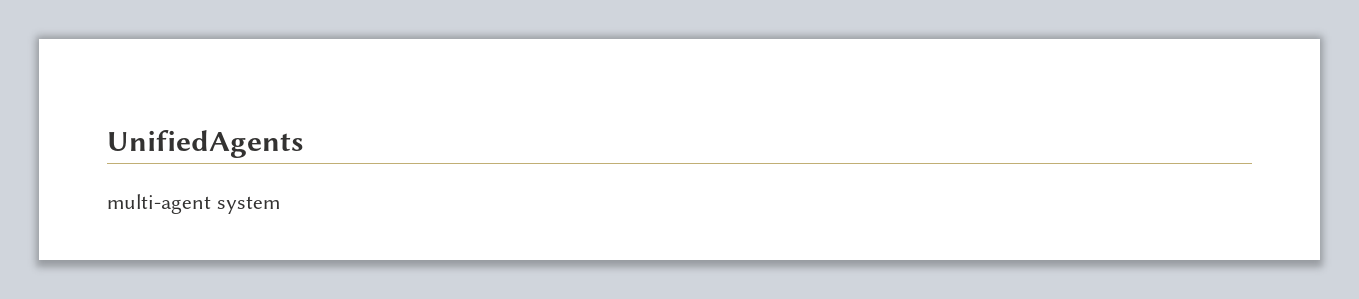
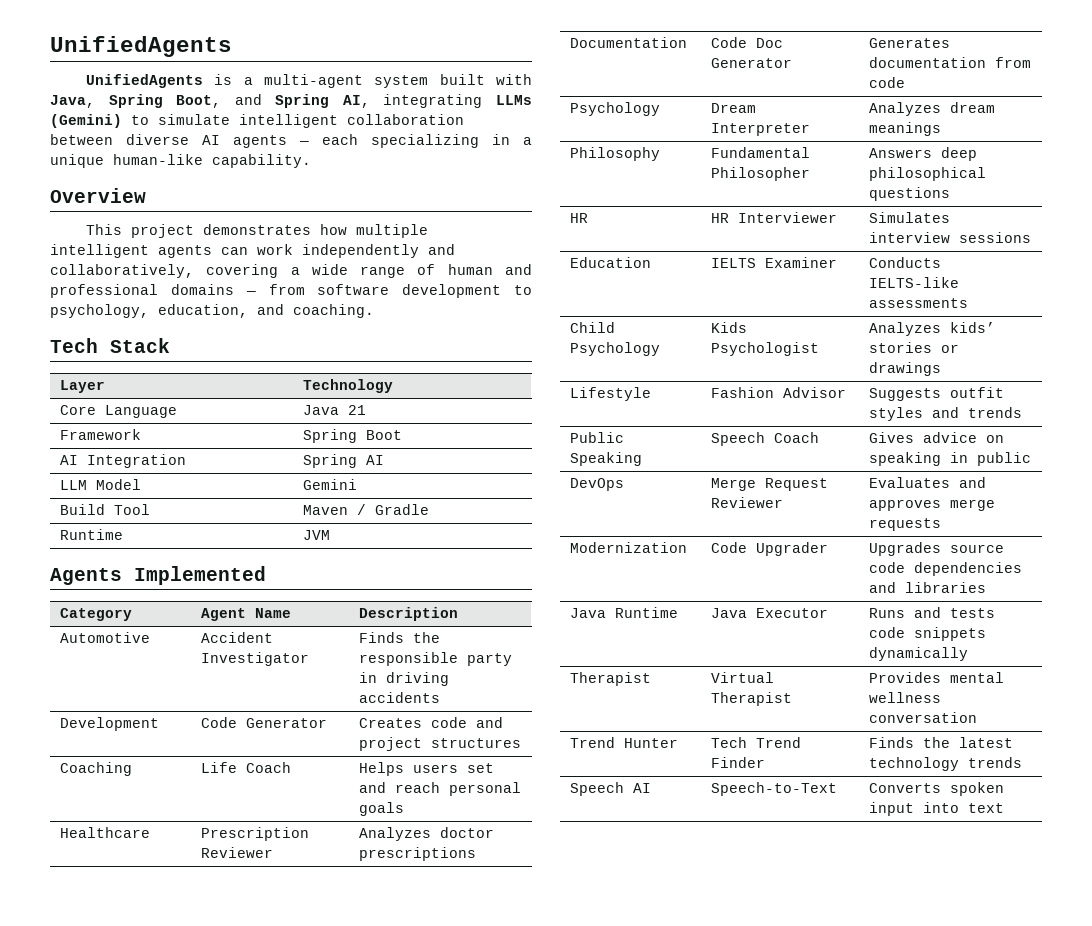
[107,194,280,214] multi-agent system -> [85,74,532,88] [50,94,532,108] [50,114,464,128] [50,134,532,148] [50,154,311,168] [50,188,146,203] [85,224,428,238] [50,244,455,258] [50,264,532,278] [50,284,532,298] [50,304,374,318] [50,338,170,353] [60,380,106,393] [303,379,394,393] [60,405,178,418] [303,405,367,415] [60,429,142,440] [303,429,403,443] [60,454,187,468] [303,454,385,468] [60,479,142,490] [303,479,358,490] [60,504,151,515] [303,504,430,515] [60,529,124,540] [303,530,331,540] [50,566,266,585] [60,608,133,621] [201,608,292,621] [359,607,459,621] [60,632,151,643] [201,632,274,643] [201,652,310,666] [359,632,441,643] [359,652,513,666] [359,672,450,686] [359,692,441,703] [60,717,160,731] [201,717,328,728] [359,717,504,728] [359,737,522,751] [60,762,133,776] [201,762,292,773] [359,762,495,776] [359,782,522,796] [359,802,405,816] [60,827,151,838] [201,827,310,841] [201,847,274,858] [359,827,495,841] [359,847,477,861] [570,37,688,48] [711,37,784,48] [711,58,793,68] [869,38,951,48] [869,57,1032,68] [869,77,906,88] [570,102,661,116] [711,103,757,113] [711,123,811,136] [869,102,996,116] [869,122,942,136] [570,147,661,161] [711,147,811,158] [711,167,811,181] [869,147,978,161] [869,167,987,181] [869,187,951,201] [570,213,589,223] [711,212,838,223] [869,212,951,223] [869,232,1032,243] [570,257,652,268] [711,257,838,268] [869,257,942,268] [869,277,960,288] [869,298,969,308] [570,322,616,333] [570,342,661,356] [711,322,748,333] [711,342,820,356] [869,322,996,336] [869,342,960,353] [869,362,942,376] [570,387,652,401] [711,387,847,398] [869,387,1005,401] [869,407,1023,421] [570,432,625,443] [570,452,643,466] [711,432,820,446] [869,432,1005,443] [869,452,1032,466] [570,478,625,491] [711,478,829,491] [711,497,784,508] [869,477,987,488] [869,499,996,511] [869,518,942,531] [570,542,688,553] [711,542,829,556] [869,542,1005,556] [869,562,1023,576] [869,582,987,593] [570,607,679,618] [711,608,829,618] [869,607,996,618] [869,627,987,641] [869,647,969,661] [570,672,652,686] [711,672,775,683] [711,692,793,706] [869,672,1005,683] [869,692,942,703] [869,712,978,723] [570,737,679,748] [711,737,802,748] [711,757,766,768] [869,737,1014,748] [869,757,1023,771] [570,782,652,796] [711,782,838,796] [869,782,1005,796] [869,802,1005,816] UnifiedAgents is a multi-agent system built with Java, Spring Boot, and Spring AI, integrating LLMs (Gemini) to simulate intelligent collaboration between diverse AI agents — each specializing in a unique human-like capability. // Overview // This project demonstrates how multiple intelligent agents can work independently and collaboratively, covering a wide range of human and professional domains — from software development to psychology, education, and coaching. // Tech Stack // Layer | Technology // Core Language | Java 21 // Framework | Spring Boot // AI Integration | Spring AI // LLM Model | Gemini // Build Tool | Maven / Gradle // Runtime | JVM // Agents Implemented // Category | Agent Name | Description // Automotive | Accident Investigator | Finds the responsible party in driving accidents // Development | Code Generator | Creates code and project structures // Coaching | Life Coach | Helps users set and reach personal goals // Healthcare | Prescription Reviewer | Analyzes doctor prescriptions // Documentation | Code Doc Generator | Generates documentation from code // Psychology | Dream Interpreter | Analyzes dream meanings // Philosophy | Fundamental Philosopher | Answers deep philosophical questions // HR | HR Interviewer | Simulates interview sessions // Education | IELTS Examiner | Conducts IELTS-like assessments // Child Psychology | Kids Psychologist | Analyzes kids’ stories or drawings // Lifestyle | Fashion Advisor | Suggests outfit styles and trends // Public Speaking | Speech Coach | Gives advice on speaking in public // DevOps | Merge Request Reviewer | Evaluates and approves merge requests // Modernization | Code Upgrader | Upgrades source code dependencies and libraries // Java Runtime | Java Executor | Runs and tests code snippets dynamically // Therapist | Virtual Therapist | Provides mental wellness conversation // Trend Hunter | Tech Trend Finder | Finds the latest technology trends // Speech AI | Speech-to-Text | Converts spoken input into text

